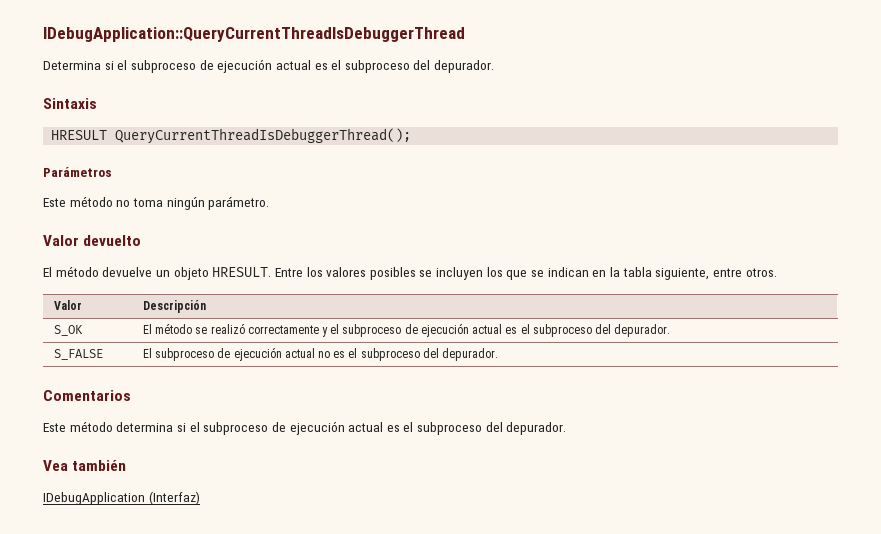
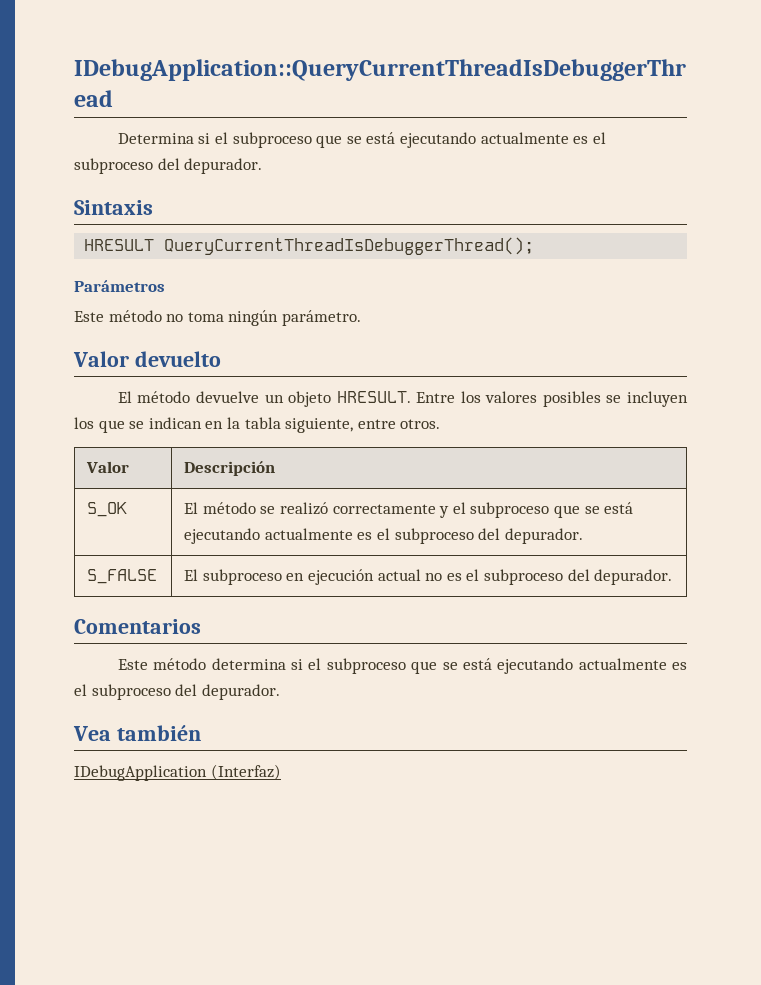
[199,59,311,73] de ejecución actual -> [316,132,569,148] que se está ejecutando actualmente
[404,323,503,337] de ejecución actual -> [553,502,634,518] [184,528,353,544] que se está ejecutando actualmente
[217,348,231,358] de -> [286,573,305,581] en
[271,421,384,435] de ejecución actual -> [411,658,667,674] que se está ejecutando actualmente

